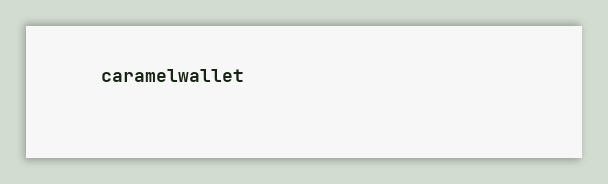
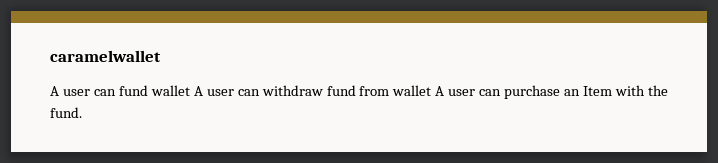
(244, 75) none -> [50,85,669,99] [50,107,82,118] // A user can fund wallet A user can withdraw fund from wallet A user can purchase an Item with the fund.

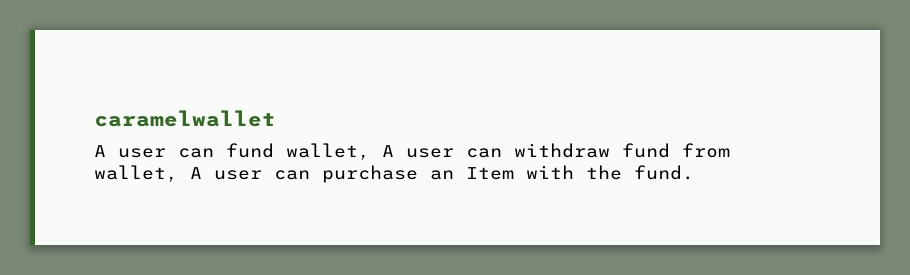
[150,85,190,96] wallet -> [286,143,370,160] wallet,
[392,85,432,96] wallet -> [94,165,178,182] wallet,

